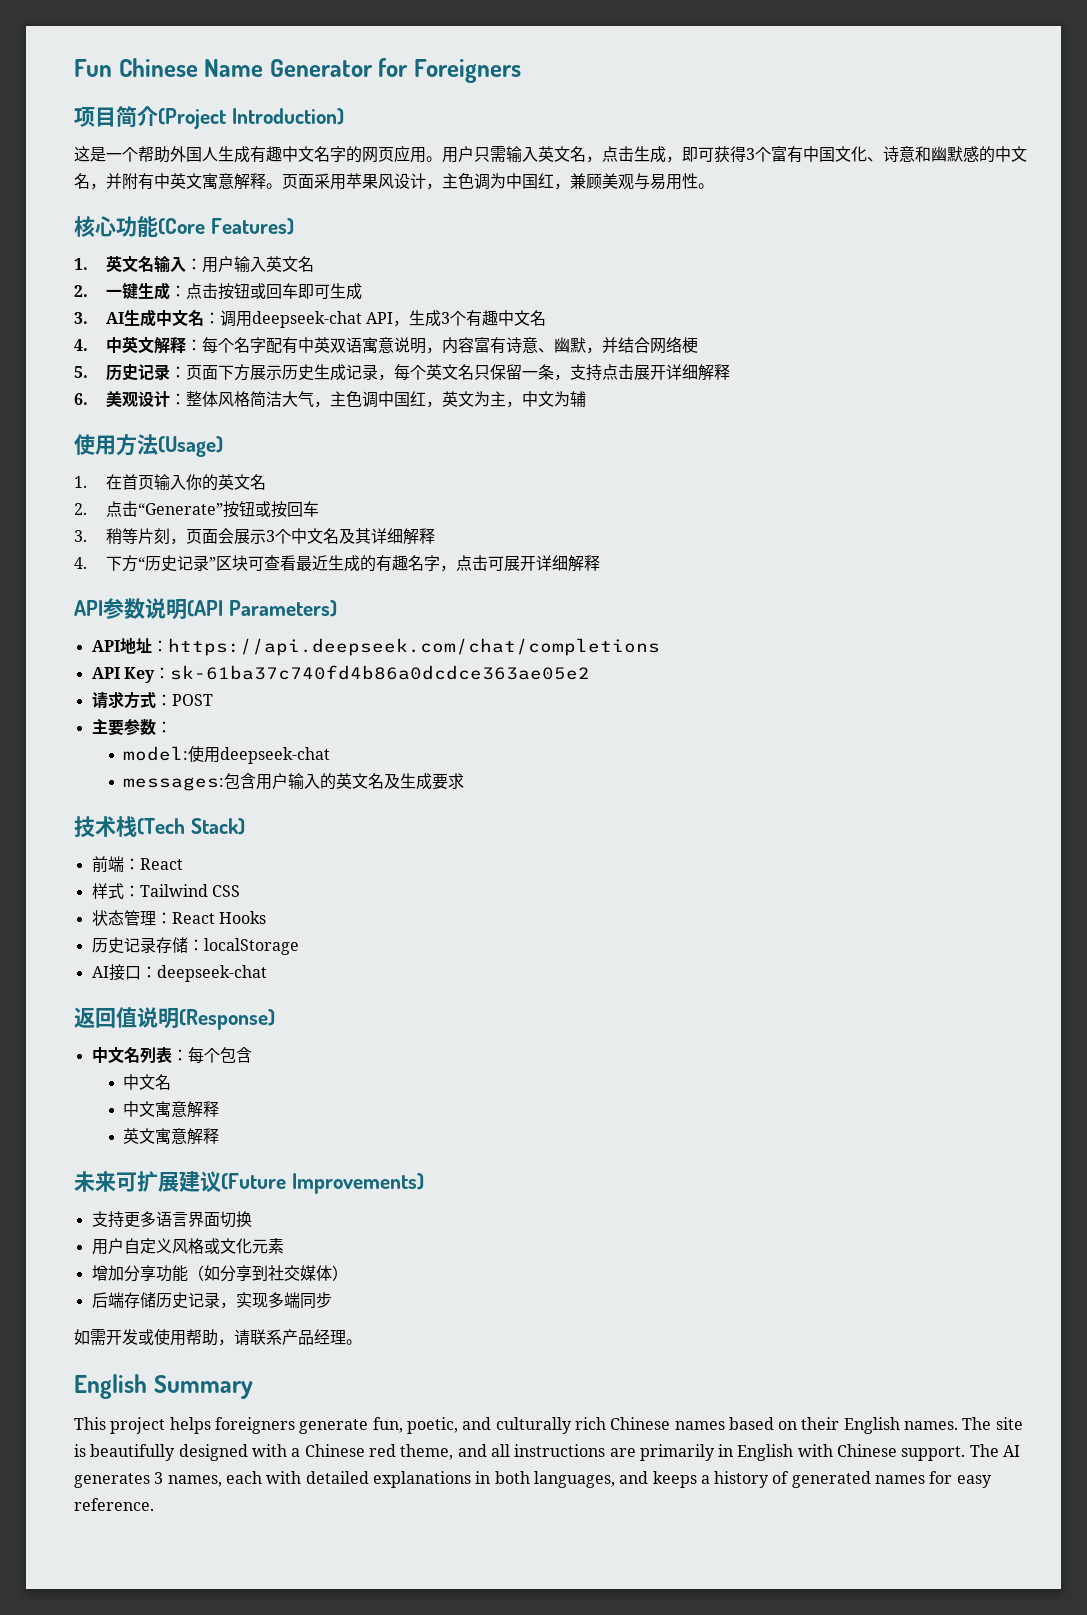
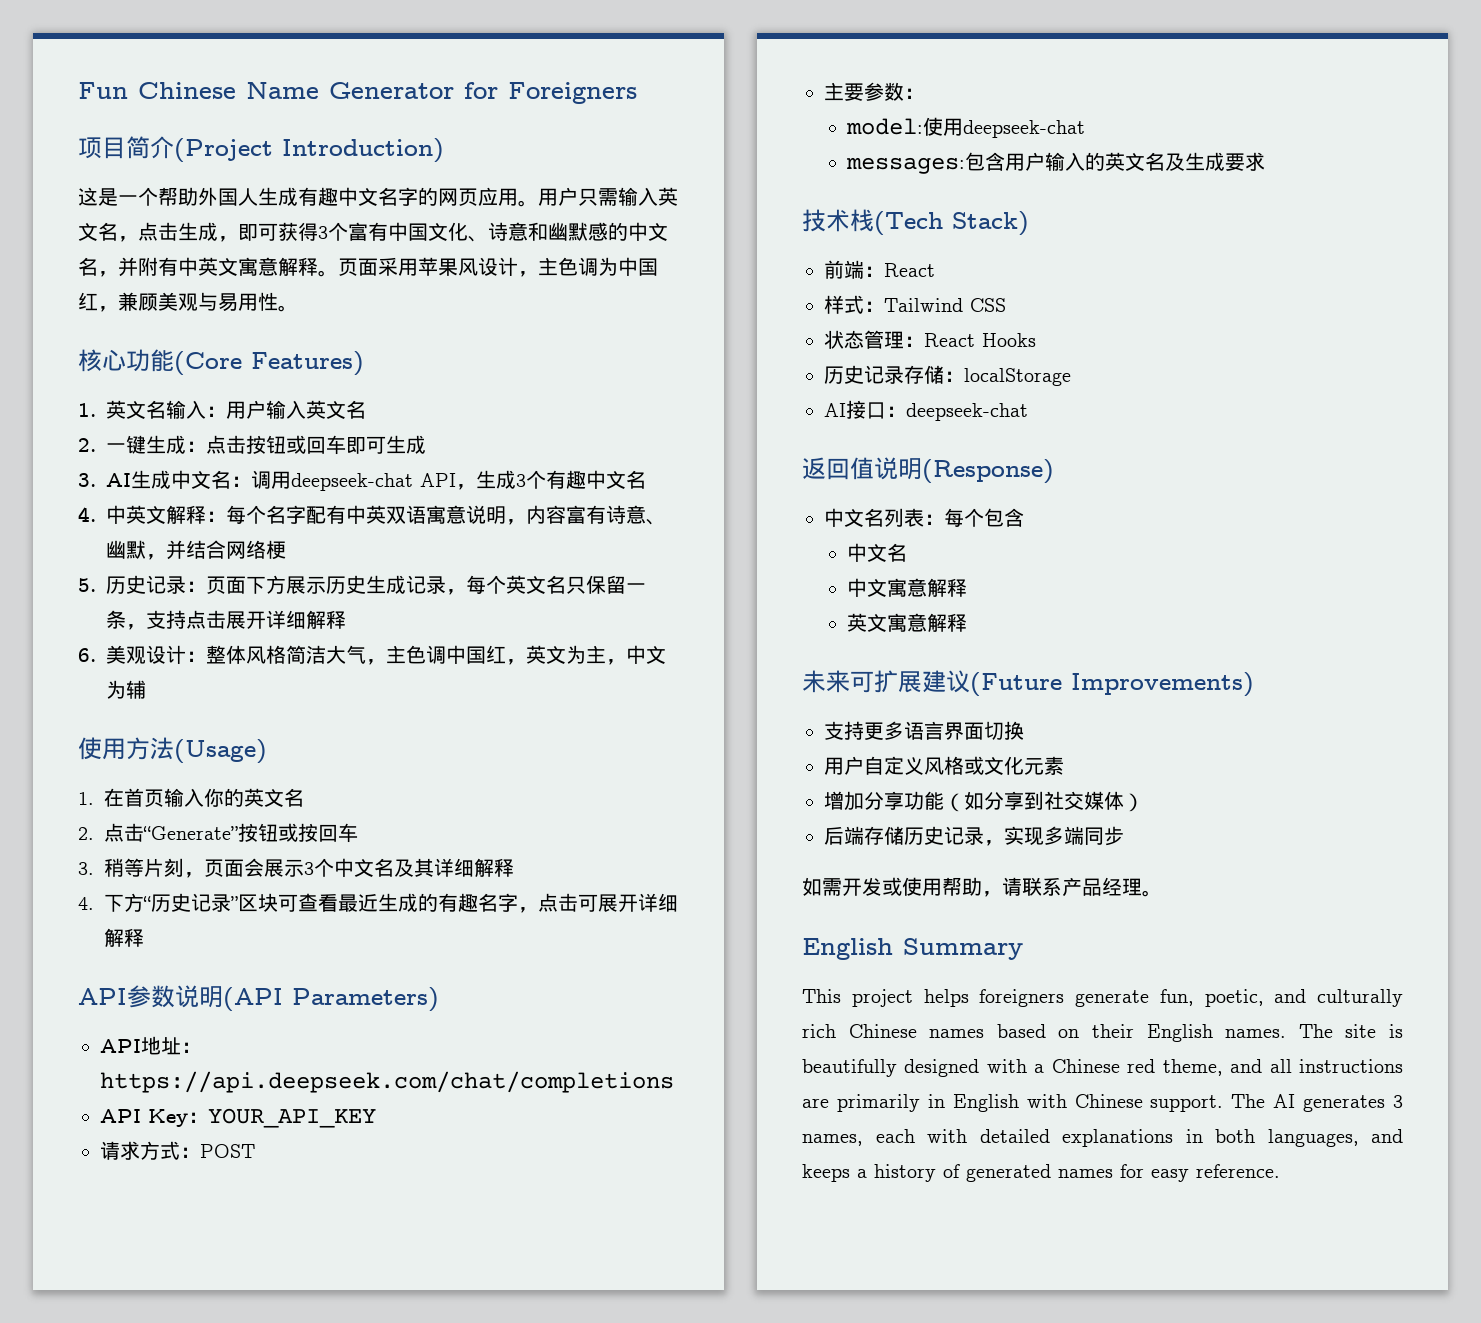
[169,665,590,680] sk-61ba37c740fd4b86a0dcdce363ae05e2 -> [208,1108,376,1128] YOUR_API_KEY

